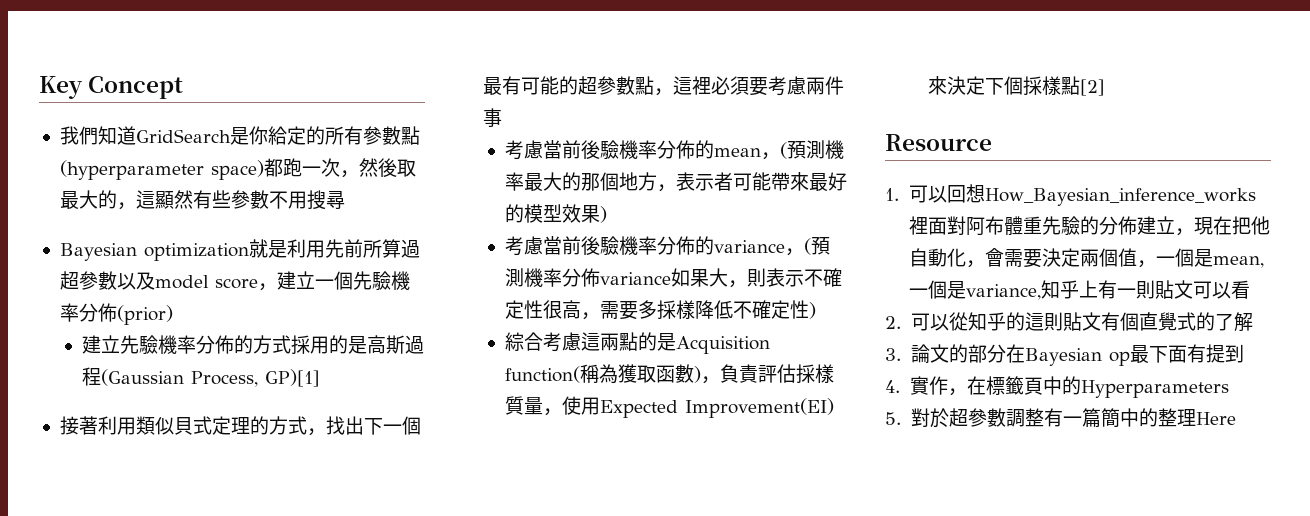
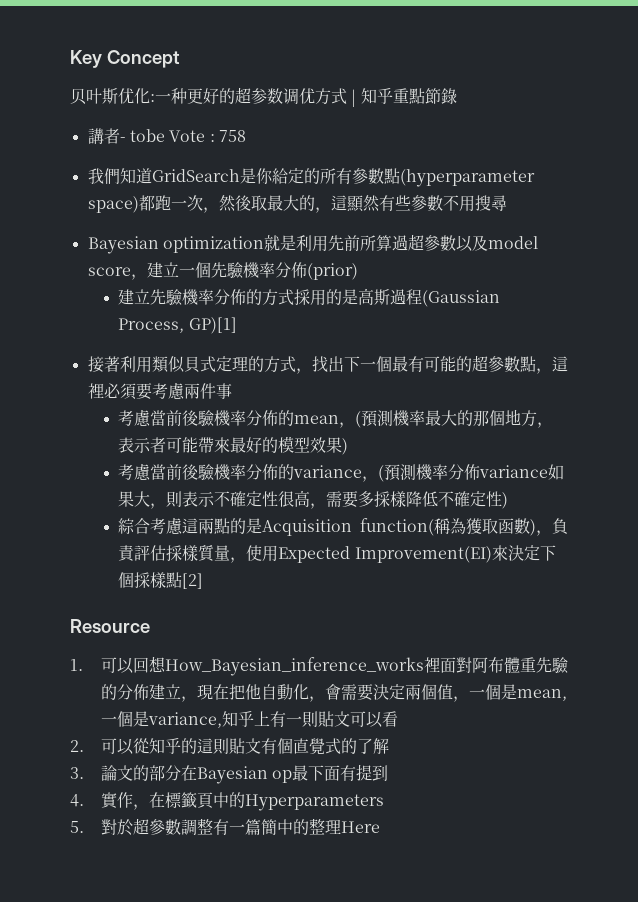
(184, 87) none -> [70,87,457,107] [87,128,246,145] // 贝叶斯优化:一种更好的超参数调优方式 | 知乎重點節錄 // 講者- tobe Vote : 758

